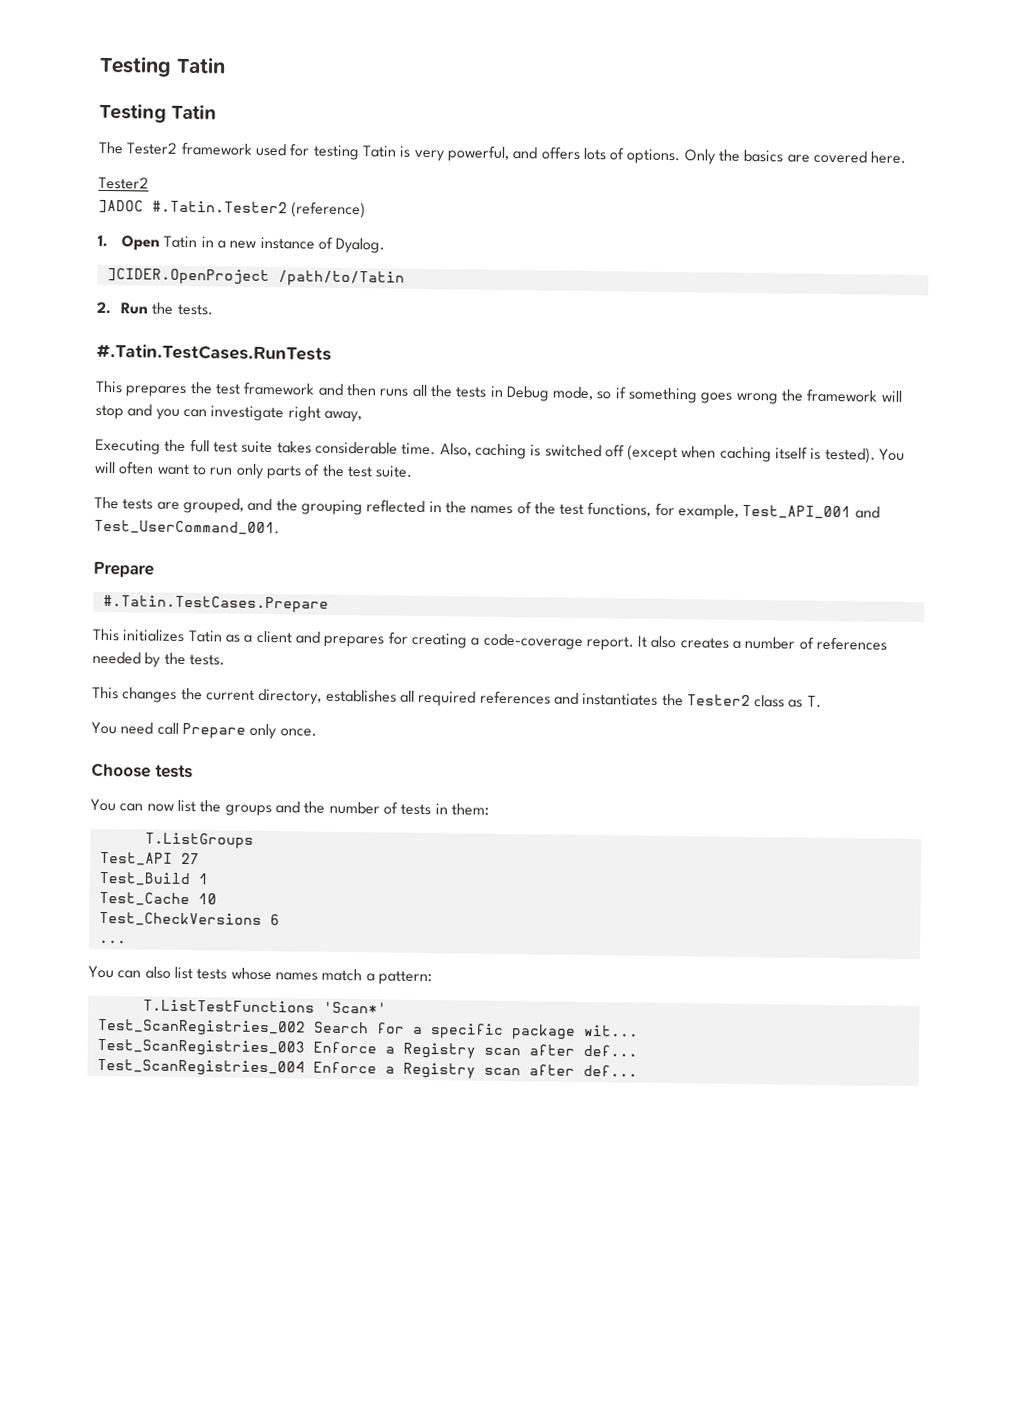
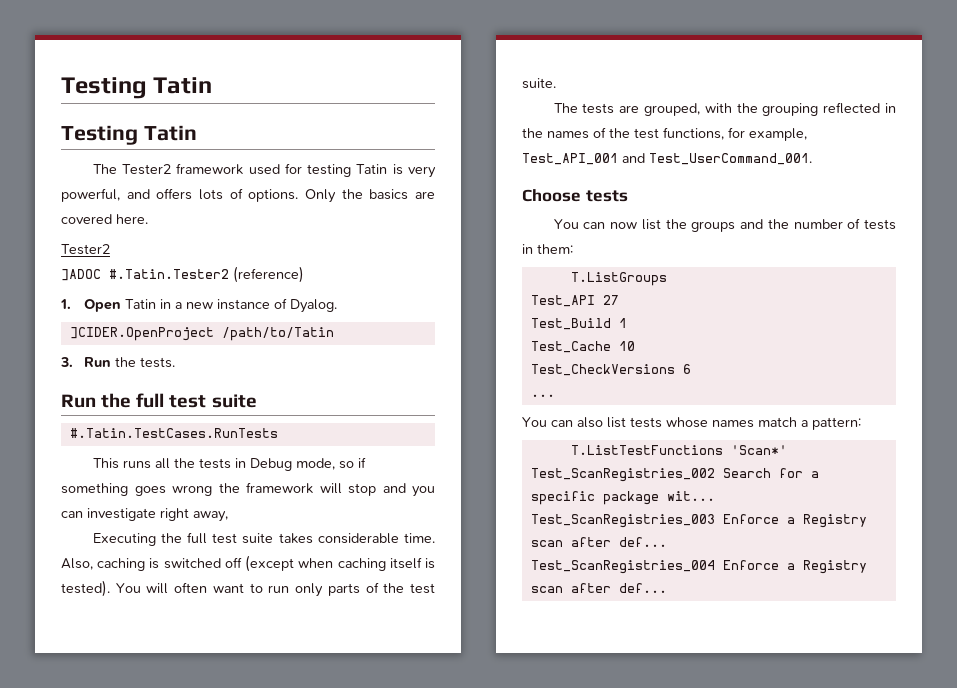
[96,301,112,315] 2. -> [60,357,73,367] 3.
[96,343,332,361] [95,380,377,398] #.Tatin.TestCases.RunTests // This prepares the test framework and then -> [61,393,257,408] [69,428,278,438] [92,458,119,469] Run the full test suite // #.Tatin.TestCases.RunTests // This
[247,498,273,512] and -> [704,103,732,113] with
[93,561,154,578] [102,594,329,613] [92,628,888,651] [92,651,225,668] [92,686,822,708] [91,721,317,740] // Prepare // #.Tatin.TestCases.Prepare // This initializes Tatin as a client and prepares for creating a code-coverage report. It also creates a number of references needed by the tests. // This changes the current directory, establishes all required references and instantiates the Tester2 class as T. // You need call Prepare only once. -> (812, 159) none

